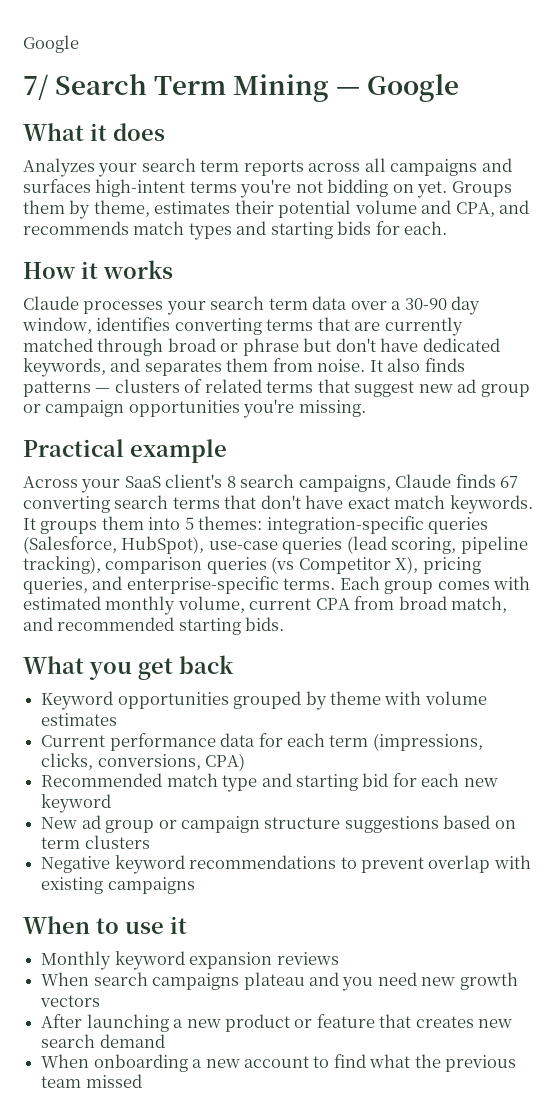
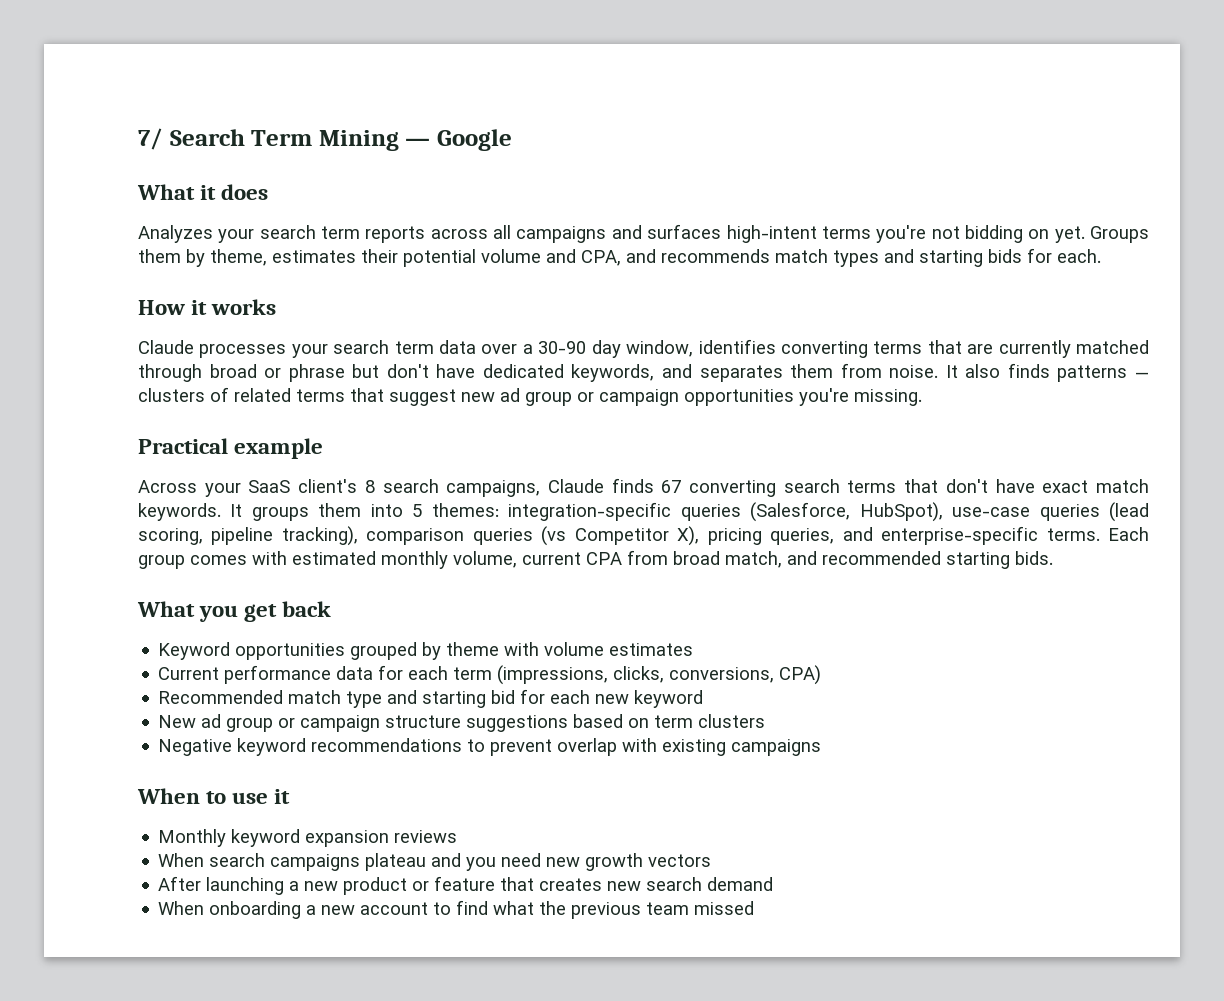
[23,35,79,53] Google // -> (138, 139) none

